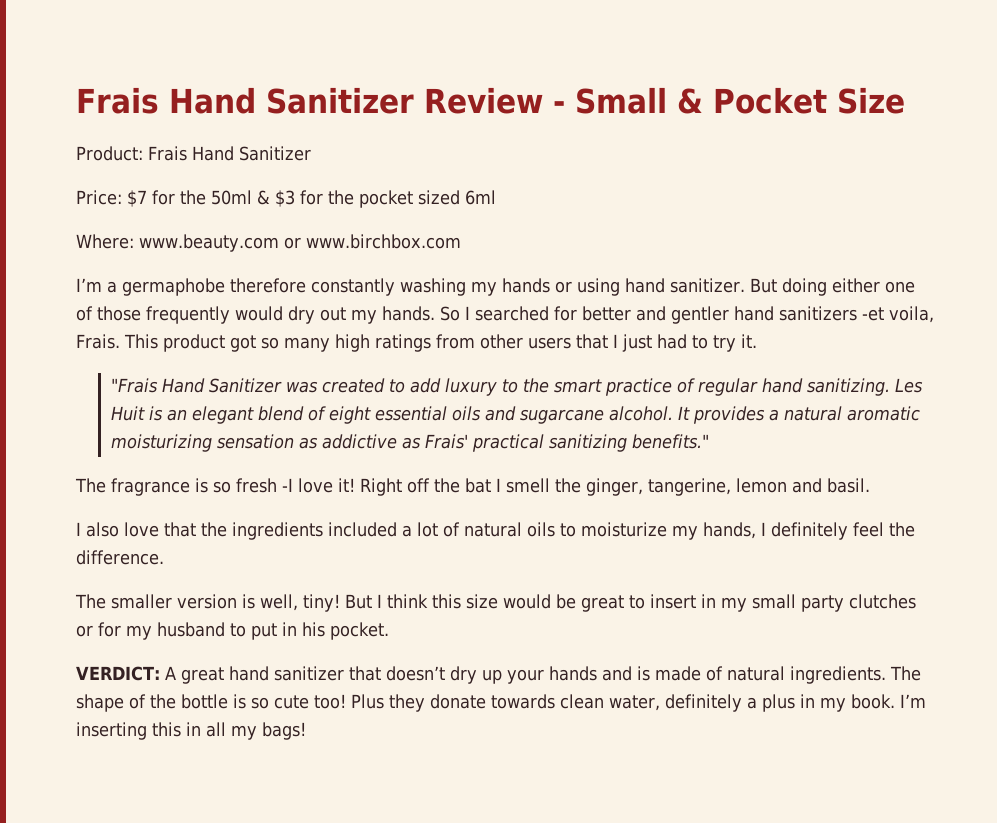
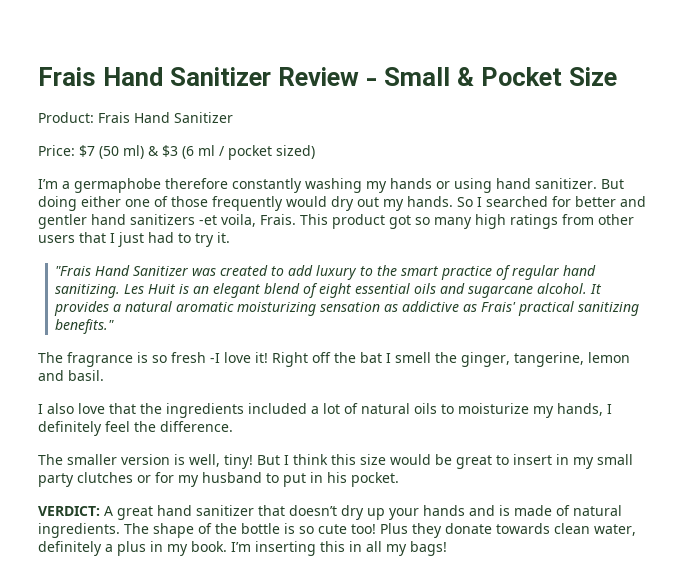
[152,190,496,208] [76,234,461,252] for the 50ml & $3 for the pocket sized 6ml // Where: www.beauty.com or www.birchbox.com -> [99,145,315,160] (50 ml) & $3 (6 ml / pocket sized)

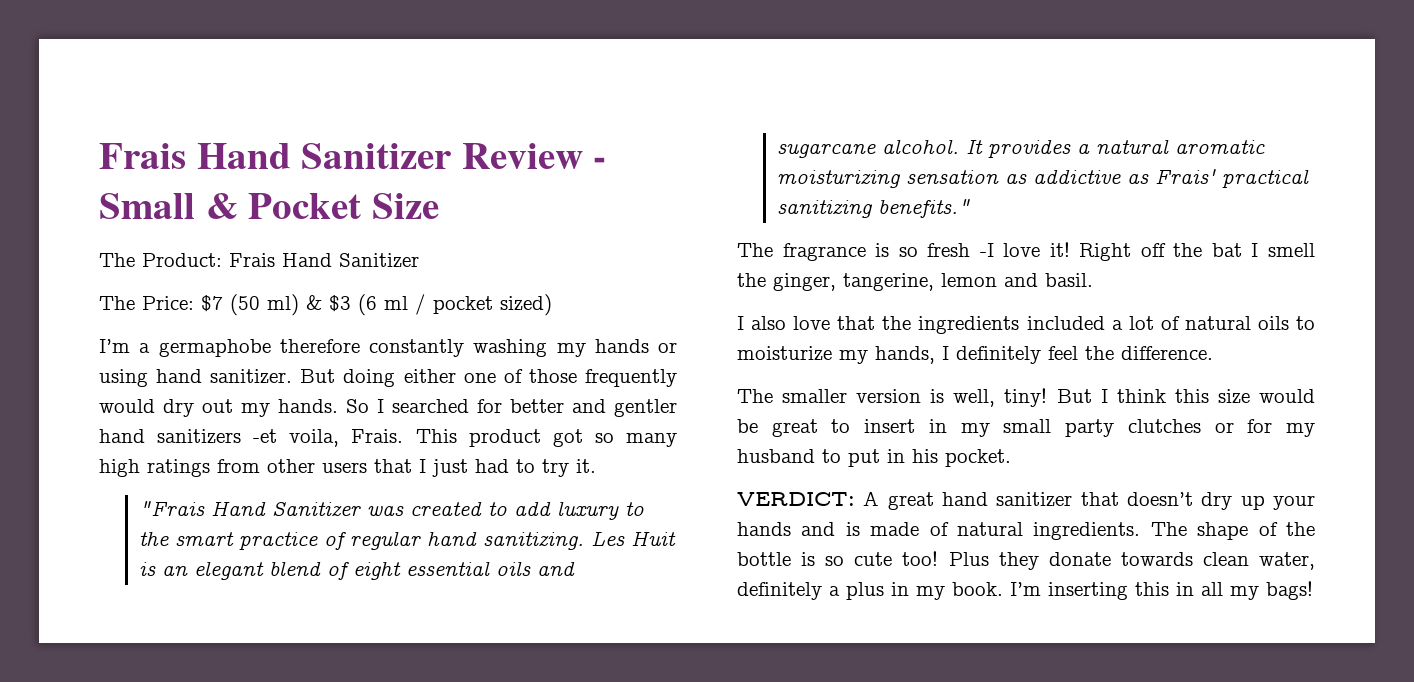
(618, 76) none -> [99,253,135,267] The
(233, 117) none -> [99,296,135,310] The

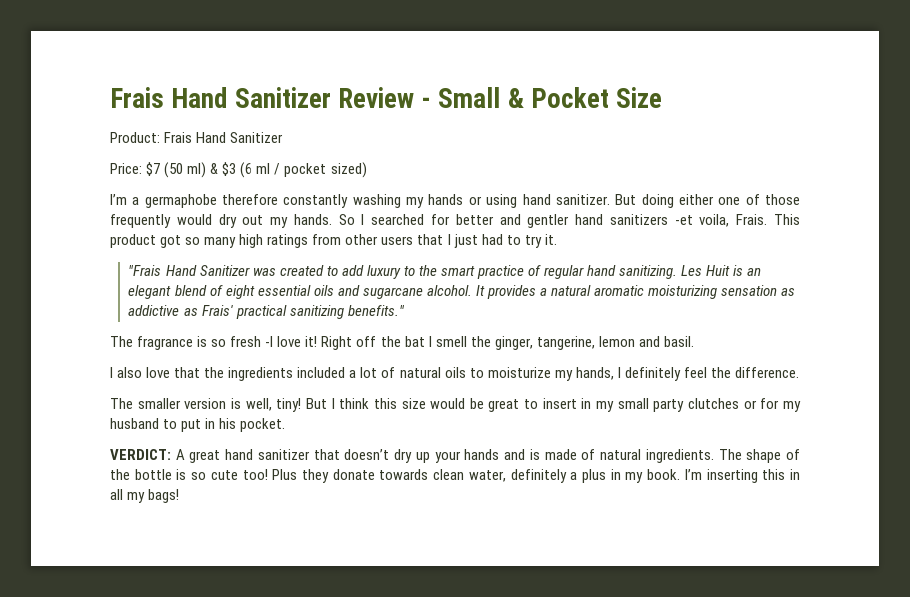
[99,253,135,267] The -> (663, 97) none
[99,296,135,310] The -> (284, 137) none

